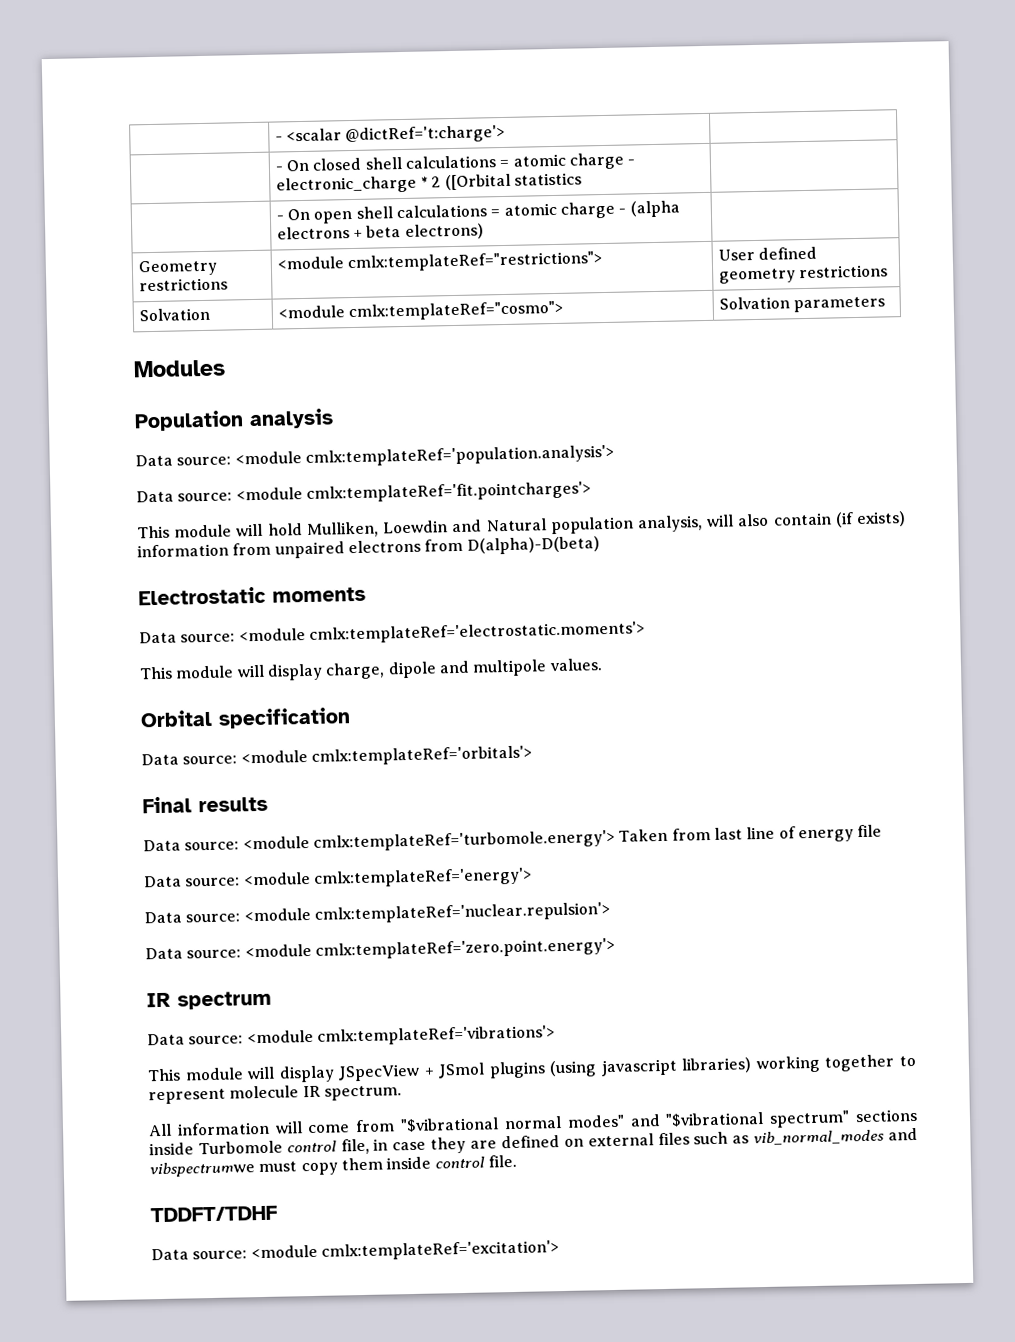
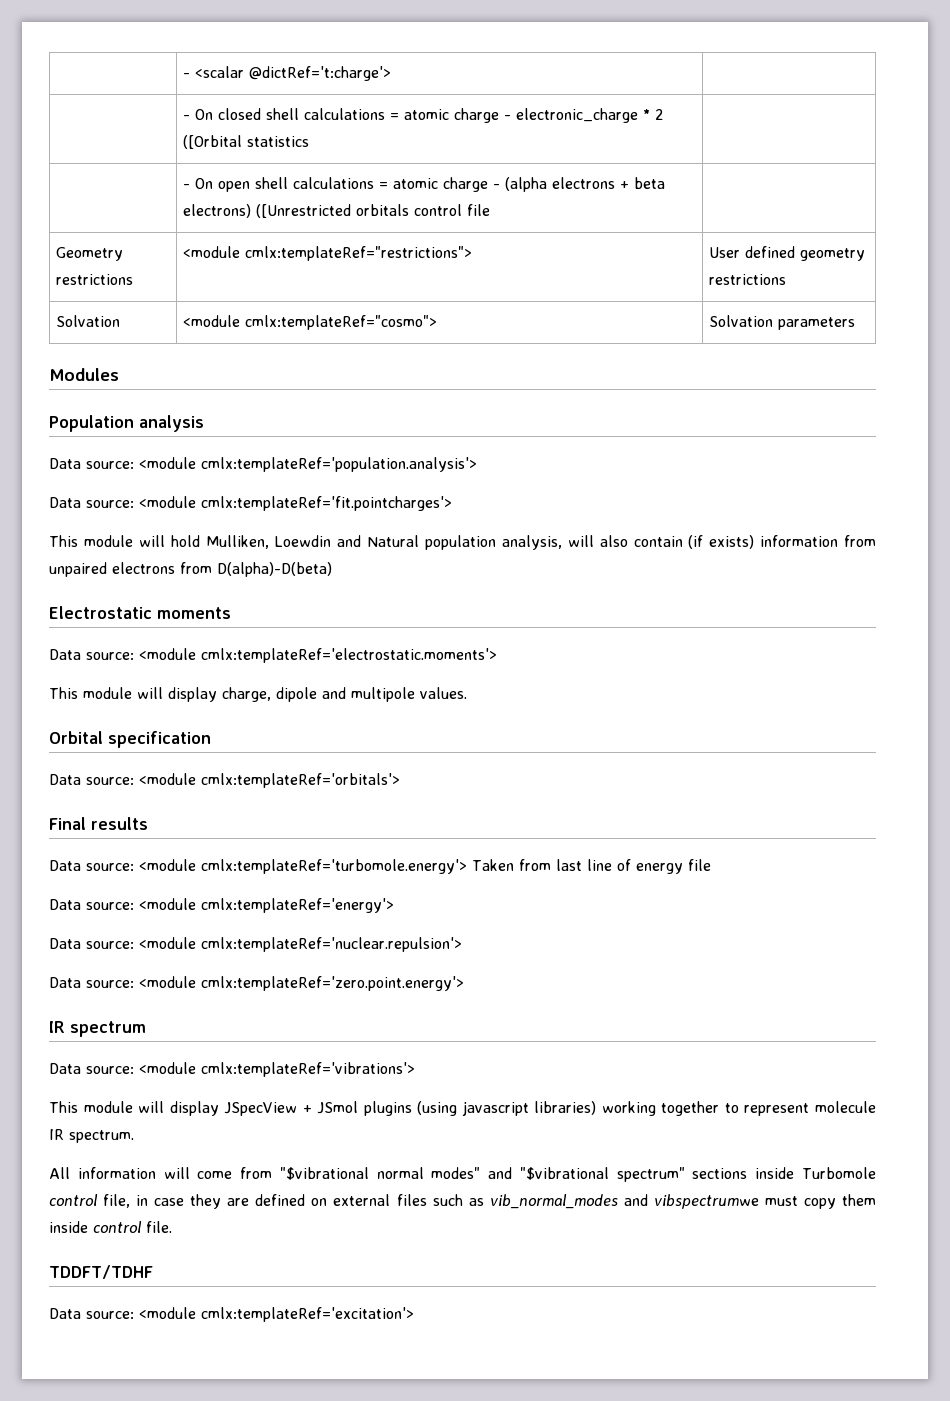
(484, 231) none -> [255,204,490,218] ([Unrestricted orbitals control file

